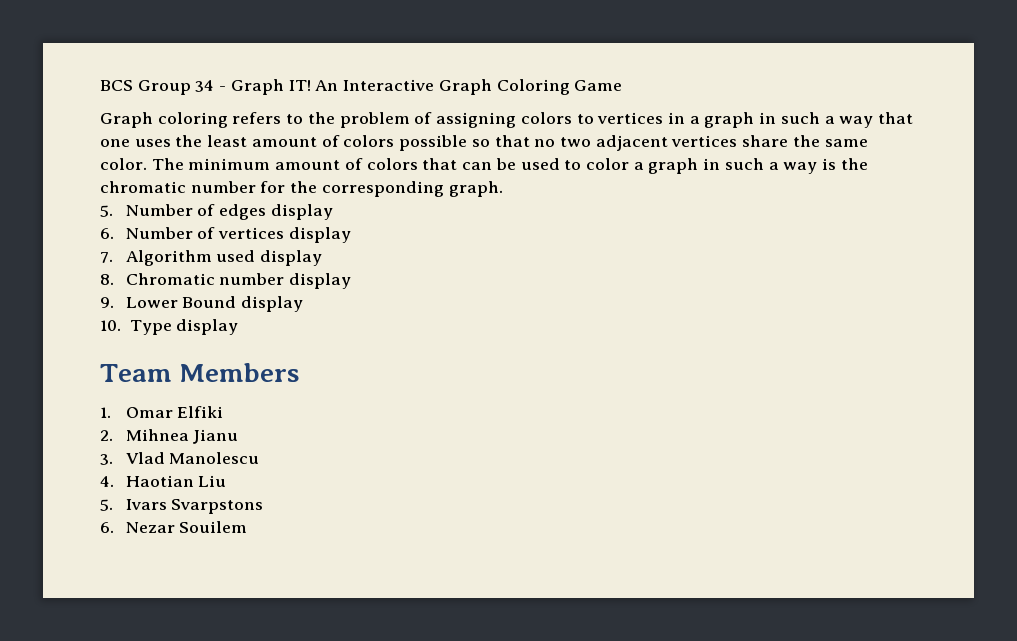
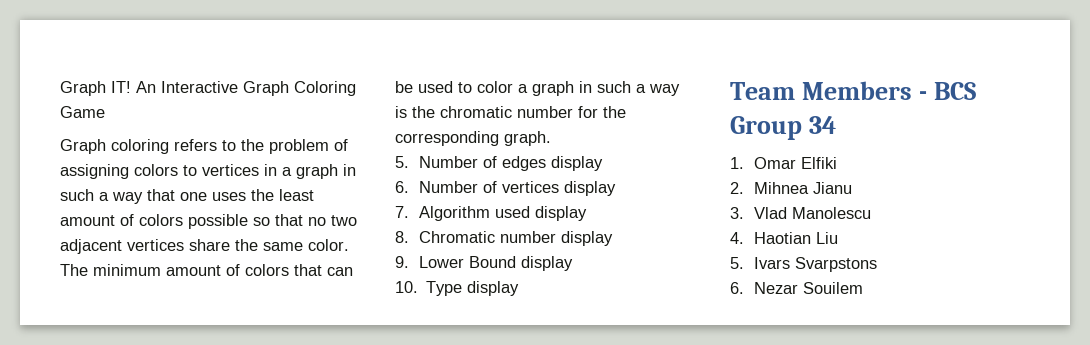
[100,80,227,95] BCS Group 34 - -> (60, 88) none
(300, 372) none -> [919,82,977,100] [730,116,837,140] - BCS Group 34

